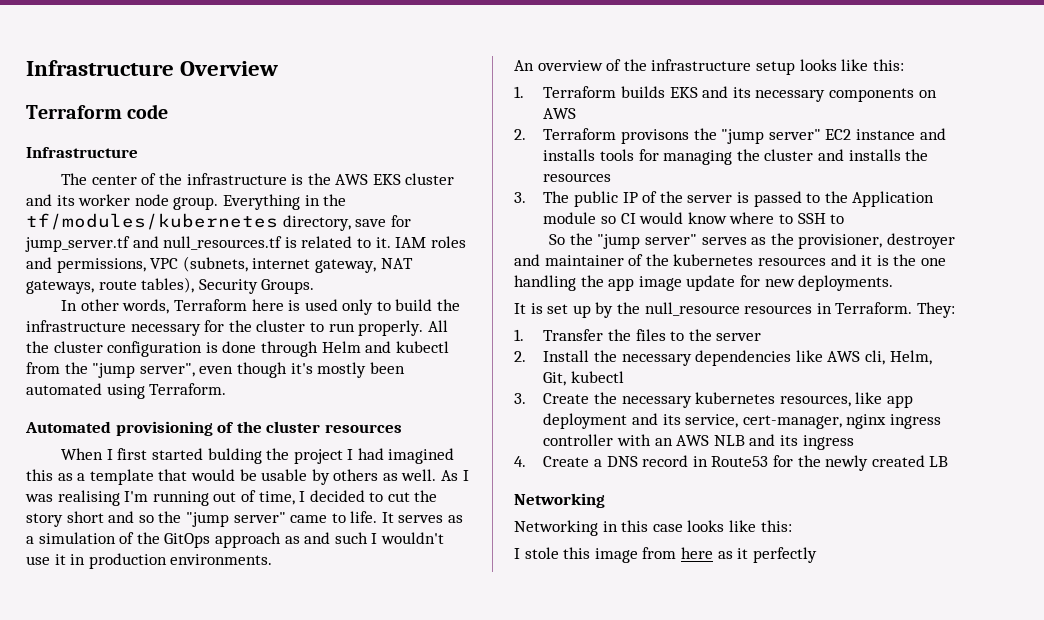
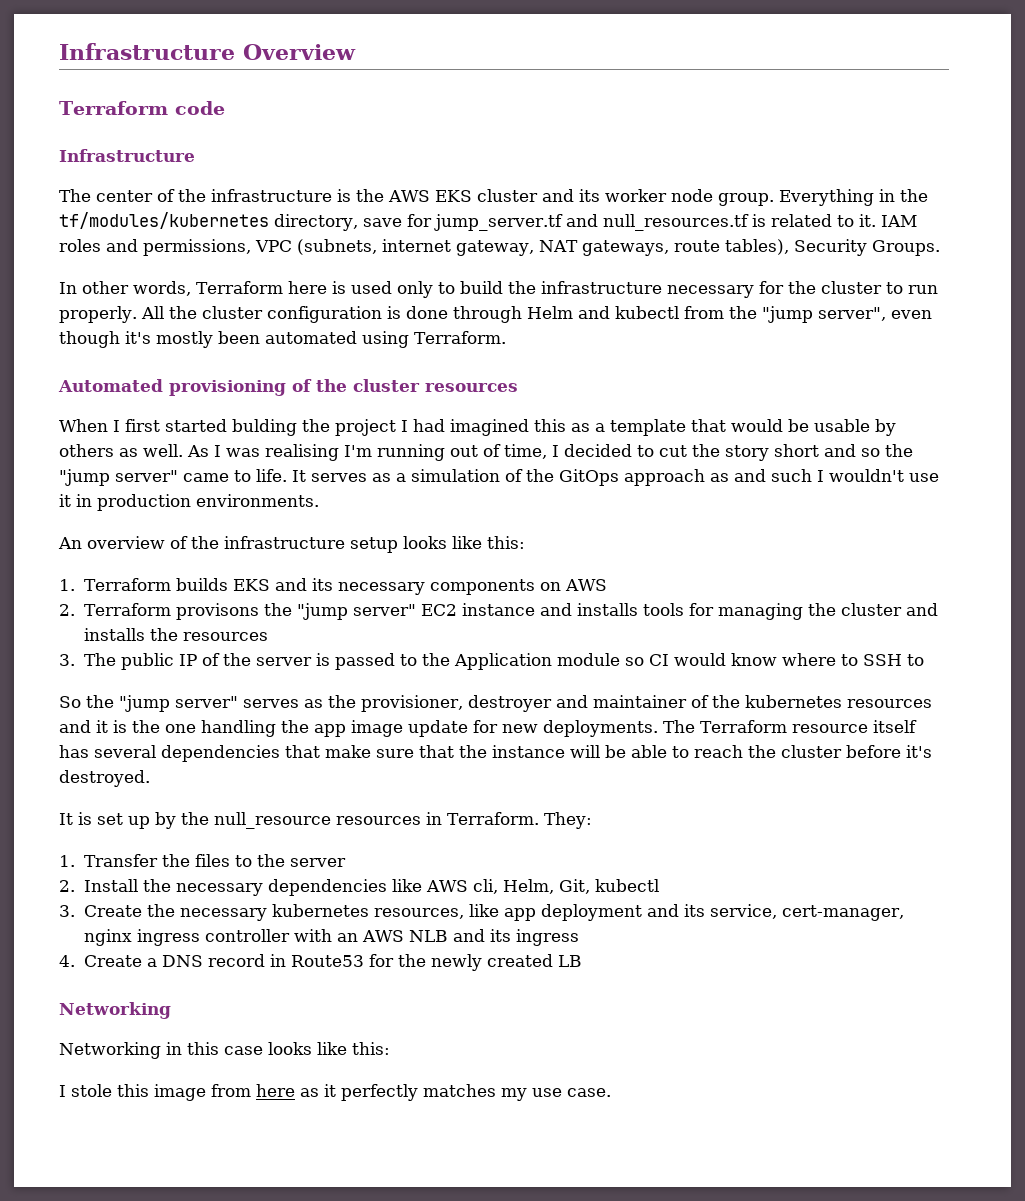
(894, 283) none -> [663,720,917,733] [59,745,932,762] [59,770,150,787] The Terraform resource itself has several dependencies that make sure that the instance will be able to reach the cluster before it's destroyed.
(817, 555) none -> [423,1084,611,1101] matches my use case.

